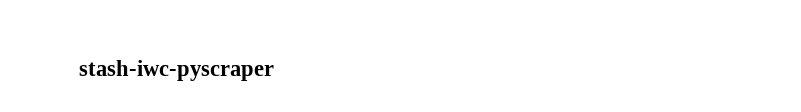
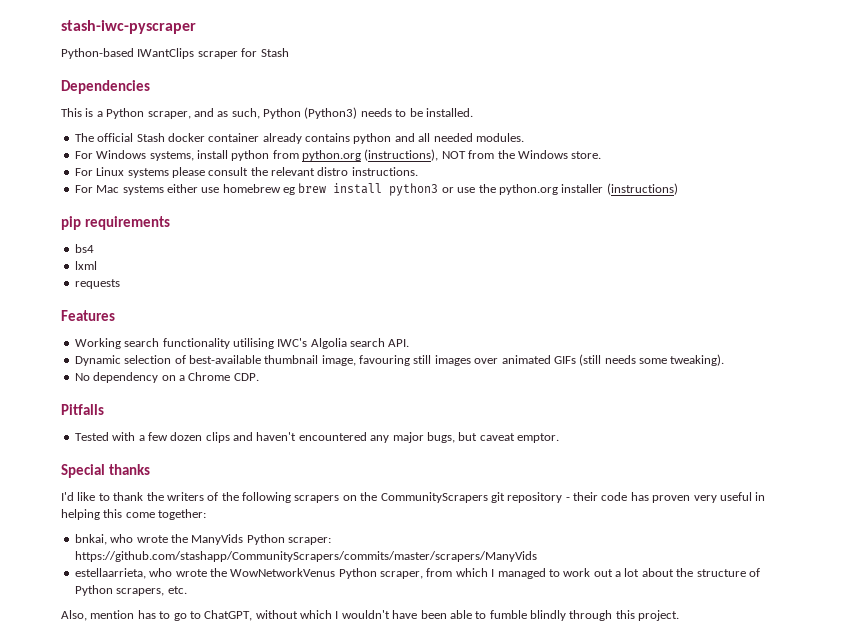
(274, 70) none -> [61,48,289,59] [61,80,150,94] [61,107,473,119] [74,133,524,144] [74,149,602,161] [74,167,418,178] [74,183,678,196] [61,216,170,230] [74,244,94,253] [74,261,97,270] [74,279,120,289] [61,310,115,321] [74,338,410,349] [74,354,725,366] [74,372,259,383] [61,404,104,415] [74,432,559,443] [61,464,150,478] [61,492,766,503] [61,509,207,520] [74,534,331,545] [74,551,537,562] [74,568,760,579] [74,585,187,596] [61,610,680,621] // Python-based IWantClips scraper for Stash // Dependencies // This is a Python scraper, and as such, Python (Python3) needs to be installed. // The official Stash docker container already contains python and all needed modules. // For Windows systems, install python from python.org (instructions), NOT from the Windows store. // For Linux systems please consult the relevant distro instructions. // For Μac systems either use homebrew eg brew install python3 or use the python.org installer (instructions) // pip requirements // bs4 // lxml // requests // Features // Working search functionality utilising IWC's Algolia search API. // Dynamic selection of best-available thumbnail image, favouring still images over animated GIFs (still needs some tweaking). // No dependency on a Chrome CDP. // Pitfalls // Tested with a few dozen clips and haven't encountered any major bugs, but caveat emptor. // Special thanks // I'd like to thank the writers of the following scrapers on the CommunityScrapers git repository - their code has proven very useful in helping this come together: // bnkai, who wrote the ManyVids Python scraper: https://github.com/stashapp/CommunityScrapers/commits/master/scrapers/ManyVids // estellaarrieta, who wrote the WowNetworkVenus Python scraper, from which I managed to work out a lot about the structure of Python scrapers, etc. // Also, mention has to go to ChatGPT, without which I wouldn't have been able to fumble blindly through this project.

